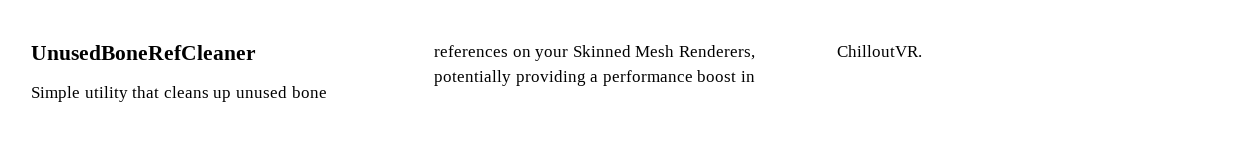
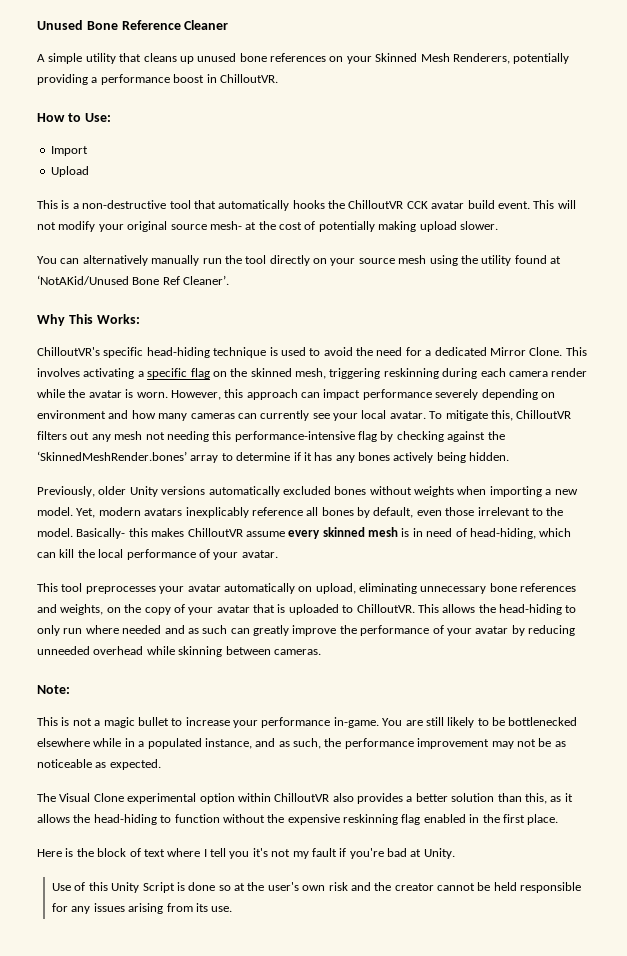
[31,45,256,60] [31,86,80,102] UnusedBoneRefCleaner // Simple -> [37,20,229,30] [37,53,83,64] Unused Bone Reference Cleaner // A simple
(922, 51) none -> [37,113,111,122] [50,146,88,156] [50,166,89,177] [37,200,576,211] [37,221,498,232] [37,255,561,266] [37,275,230,285] [37,314,140,326] [37,347,587,358] [37,368,588,379] [37,389,555,400] [37,410,572,421] [37,431,505,442] [37,451,510,463] [37,486,578,497] [37,507,564,518] [37,527,572,539] [37,549,278,560] [37,583,577,594] [37,604,577,615] [37,625,575,636] [37,646,321,657] [37,685,70,694] [37,717,578,728] [37,738,566,749] [37,759,161,770] [37,793,573,804] [37,814,559,825] [37,848,455,859] [52,882,582,893] [52,903,233,914] // How to Use: // Import // Upload // This is a non-destructive tool that automatically hooks the ChilloutVR CCK avatar build event. This will not modify your original source mesh- at the cost of potentially making upload slower. // You can alternatively manually run the tool directly on your source mesh using the utility found at ‘NotAKid/Unused Bone Ref Cleaner’. // Why This Works: // ChilloutVR's specific head-hiding technique is used to avoid the need for a dedicated Mirror Clone. This involves activating a specific flag on the skinned mesh, triggering reskinning during each camera render while the avatar is worn. However, this approach can impact performance severely depending on environment and how many cameras can currently see your local avatar. To mitigate this, ChilloutVR filters out any mesh not needing this performance-intensive flag by checking against the ‘SkinnedMeshRender.bones’ array to determine if it has any bones actively being hidden. // Previously, older Unity versions automatically excluded bones without weights when importing a new model. Yet, modern avatars inexplicably reference all bones by default, even those irrelevant to the model. Basically- this makes ChilloutVR assume every skinned mesh is in need of head-hiding, which can kill the local performance of your avatar. // This tool preprocesses your avatar automatically on upload, eliminating unnecessary bone references and weights, on the copy of your avatar that is uploaded to ChilloutVR. This allows the head-hiding to only run where needed and as such can greatly improve the performance of your avatar by reducing unneeded overhead while skinning between cameras. // Note: // This is not a magic bullet to increase your performance in-game. You are still likely to be bottlenecked elsewhere while in a populated instance, and as such, the performance improvement may not be as noticeable as expected. // The Visual Clone experimental option within ChilloutVR also provides a better solution than this, as it allows the head-hiding to function without the expensive reskinning flag enabled in the first place. // Here is the block of text where I tell you it's not my fault if you're bad at Unity. // Use of this Unity Script is done so at the user's own risk and the creator cannot be held responsible for any issues arising from its use.

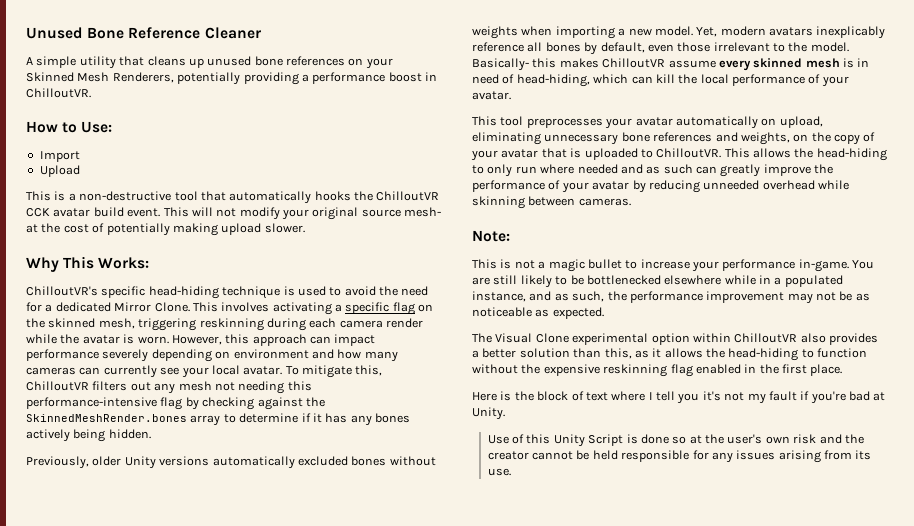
[37,255,561,266] [37,275,230,285] // You can alternatively manually run the tool directly on your source mesh using the utility found at ‘NotAKid/Unused Bone Ref Cleaner’. -> (305, 228) none
[37,451,187,461] ‘SkinnedMeshRender.bones’ -> [26,414,187,422] SkinnedMeshRender.bones

